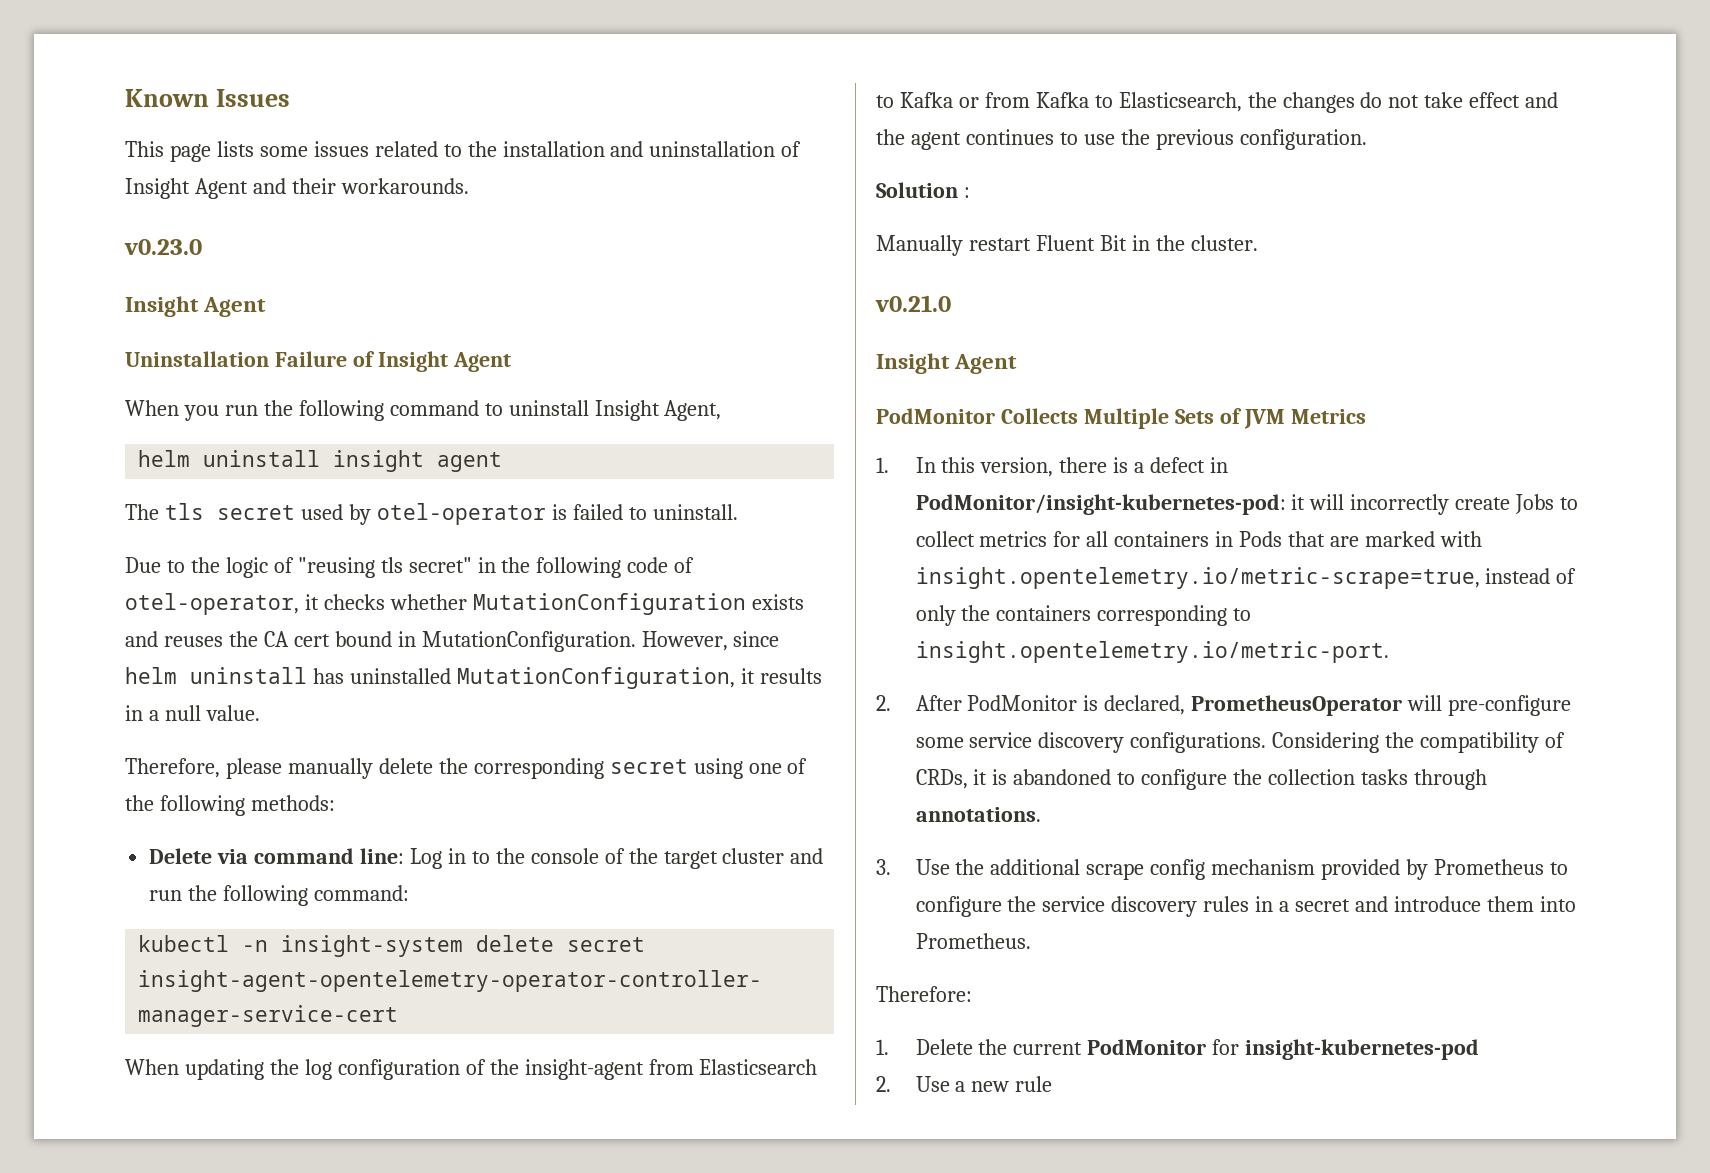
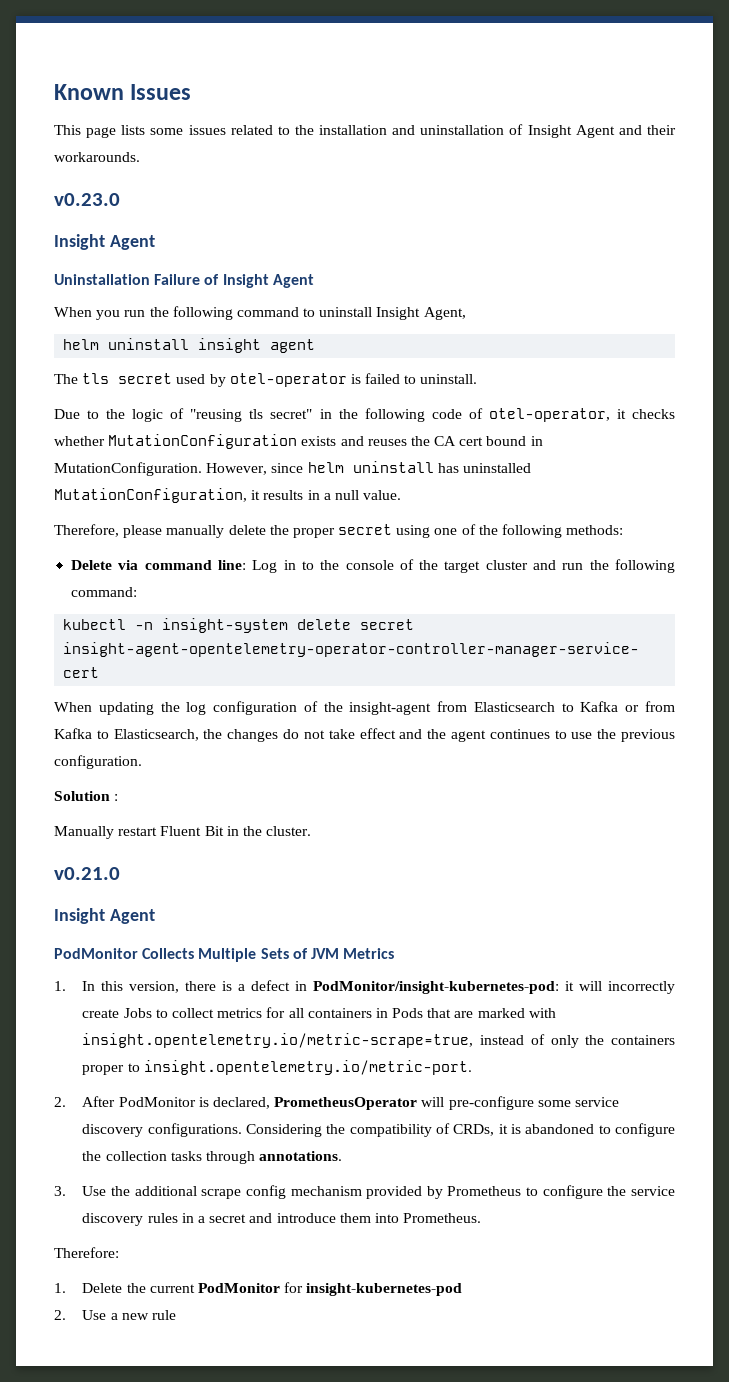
[473,758,604,779] corresponding -> [292,528,335,538] proper
[1097,605,1228,626] corresponding -> [82,1065,125,1075] proper

